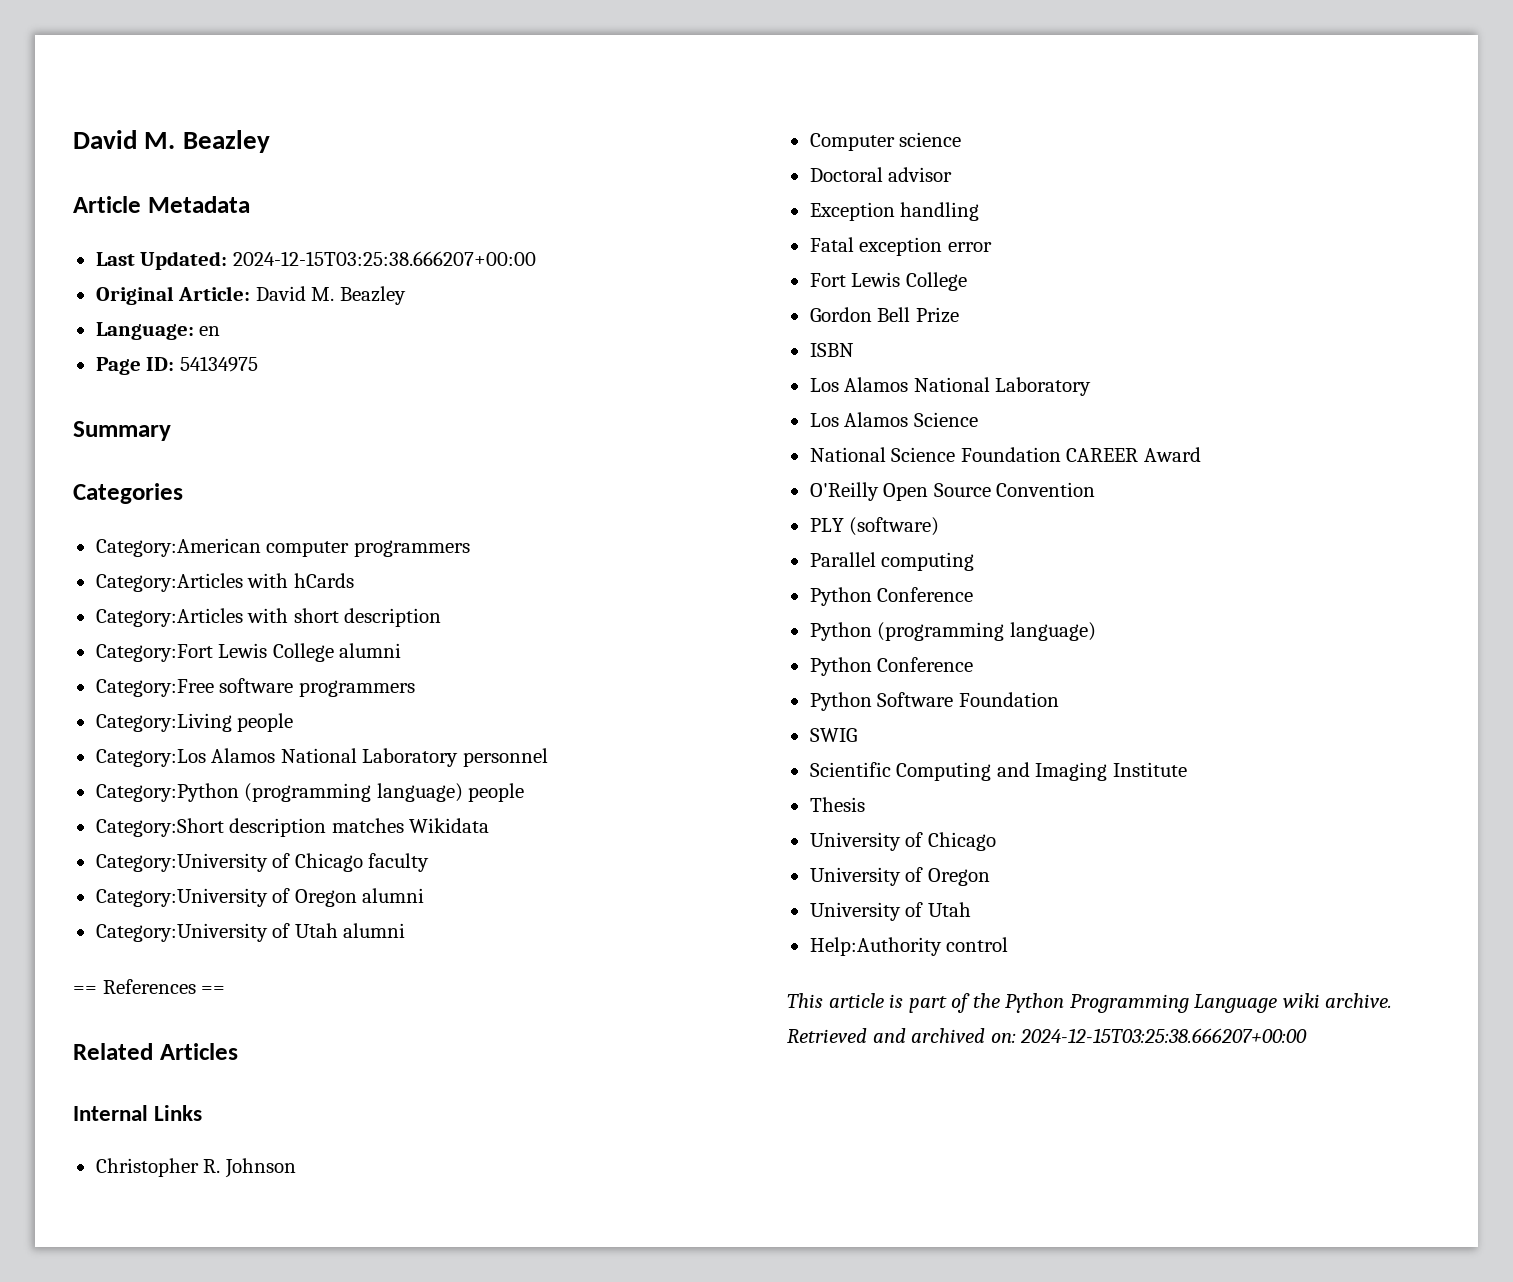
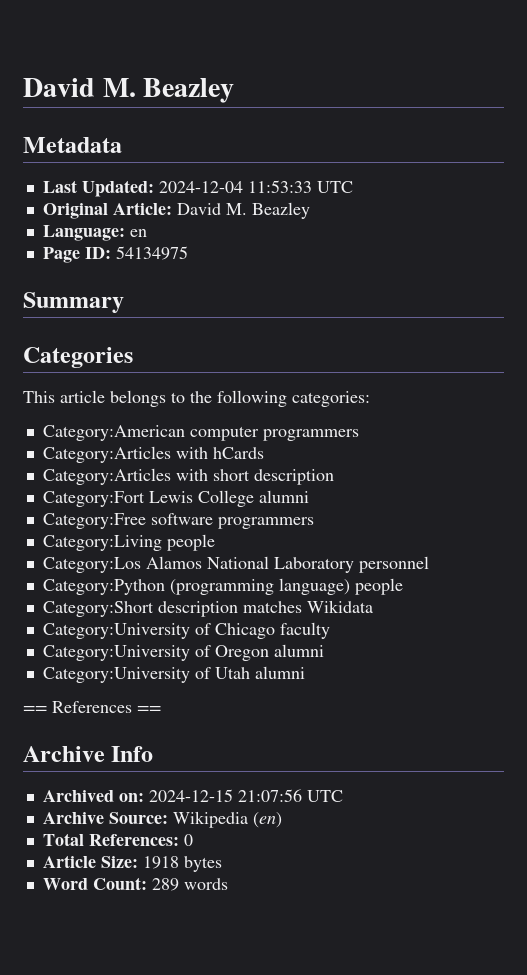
[73,130,270,153] [73,196,141,213] David M. Beazley // Article -> [23,78,235,103] David M. Beazley //
[232,251,536,266] 2024-12-15T03:25:38.666207+00:00 -> [158,180,353,193] 2024-12-04 11:53:33 UTC
(183, 493) none -> [23,390,370,407] // This article belongs to the following categories:
[73,1043,238,1060] [73,1105,203,1121] [95,1158,296,1178] [809,132,962,151] [809,167,953,182] [809,202,980,221] [809,237,992,256] [809,272,967,291] [809,307,959,323] [809,343,854,357] [809,377,1092,396] [809,412,978,427] [809,447,1201,462] [809,482,1096,501] [809,517,940,536] [809,552,975,571] [809,587,974,606] [809,622,1096,641] [809,657,974,676] [809,692,1059,711] [809,728,857,742] [809,762,1187,781] [809,797,865,812] [809,832,996,851] [809,867,990,886] [809,902,971,921] [809,937,1009,956] [787,993,1393,1013] [787,1028,1308,1043] Related Articles // Internal Links // Christopher R. Johnson // Computer science // Doctoral advisor // Exception handling // Fatal exception error // Fort Lewis College // Gordon Bell Prize // ISBN // Los Alamos National Laboratory // Los Alamos Science // National Science Foundation CAREER Award // O'Reilly Open Source Convention // PLY (software) // Parallel computing // Python Conference // Python (programming language) // Python Conference // Python Software Foundation // SWIG // Scientific Computing and Imaging Institute // Thesis // University of Chicago // University of Oregon // University of Utah // Help:Authority control // This article is part of the Python Programming Language wiki archive. Retrieved and archived on: 2024-12-15T03:25:38.666207+00:00 -> [23,746,154,762] [42,789,343,802] [42,811,282,828] [42,833,193,846] [42,855,222,872] [42,877,228,891] Archive Info // Archived on: 2024-12-15 21:07:56 UTC // Archive Source: Wikipedia (en) // Total References: 0 // Article Size: 1918 bytes // Word Count: 289 words

